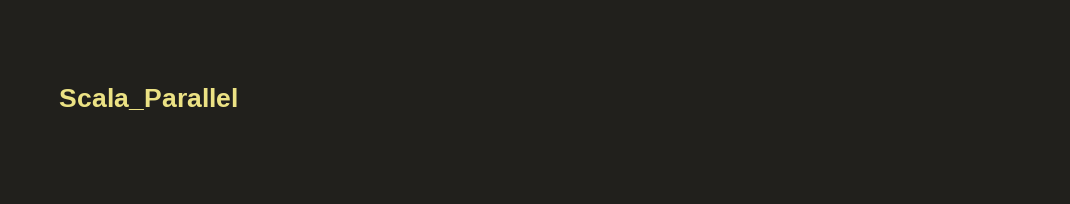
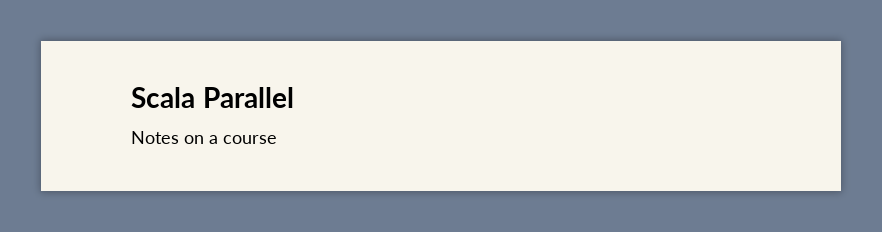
[59,88,238,110] Scala_Parallel -> [131,87,294,108] [131,131,277,144] Scala Parallel // Notes on a course

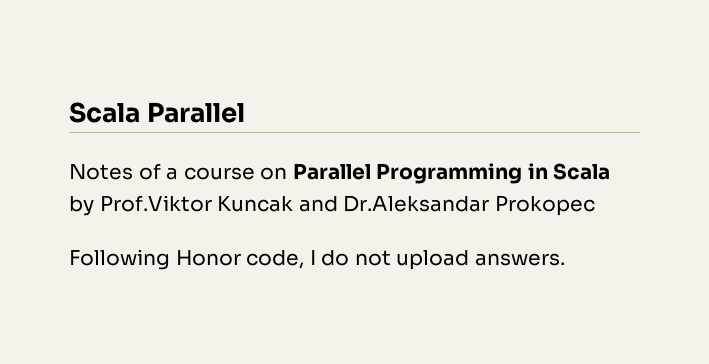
[184,135,204,144] on -> [138,163,161,180] of
(277, 139) none -> [260,163,611,184] [69,195,595,216] [69,249,565,270] on Parallel Programming in Scala by Prof.Viktor Kuncak and Dr.Aleksandar Prokopec // Following Honor code, I do not upload answers.

